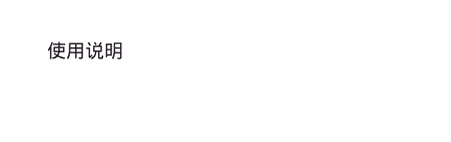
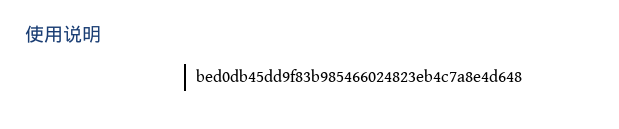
(124, 51) none -> [195,69,522,82] // bed0db45dd9f83b985466024823eb4c7a8e4d648

